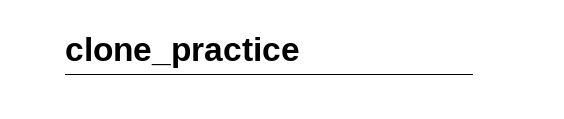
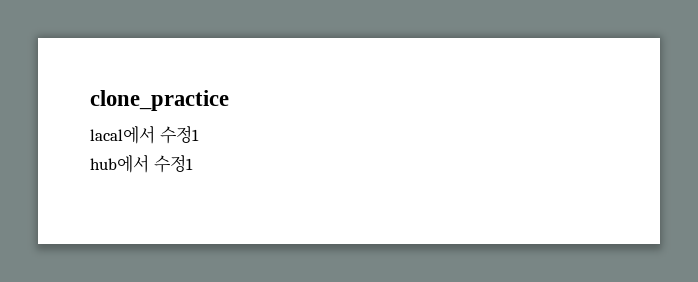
(300, 52) none -> [90,125,199,144] [90,154,193,173] // lacal에서 수정1 // hub에서 수정1

